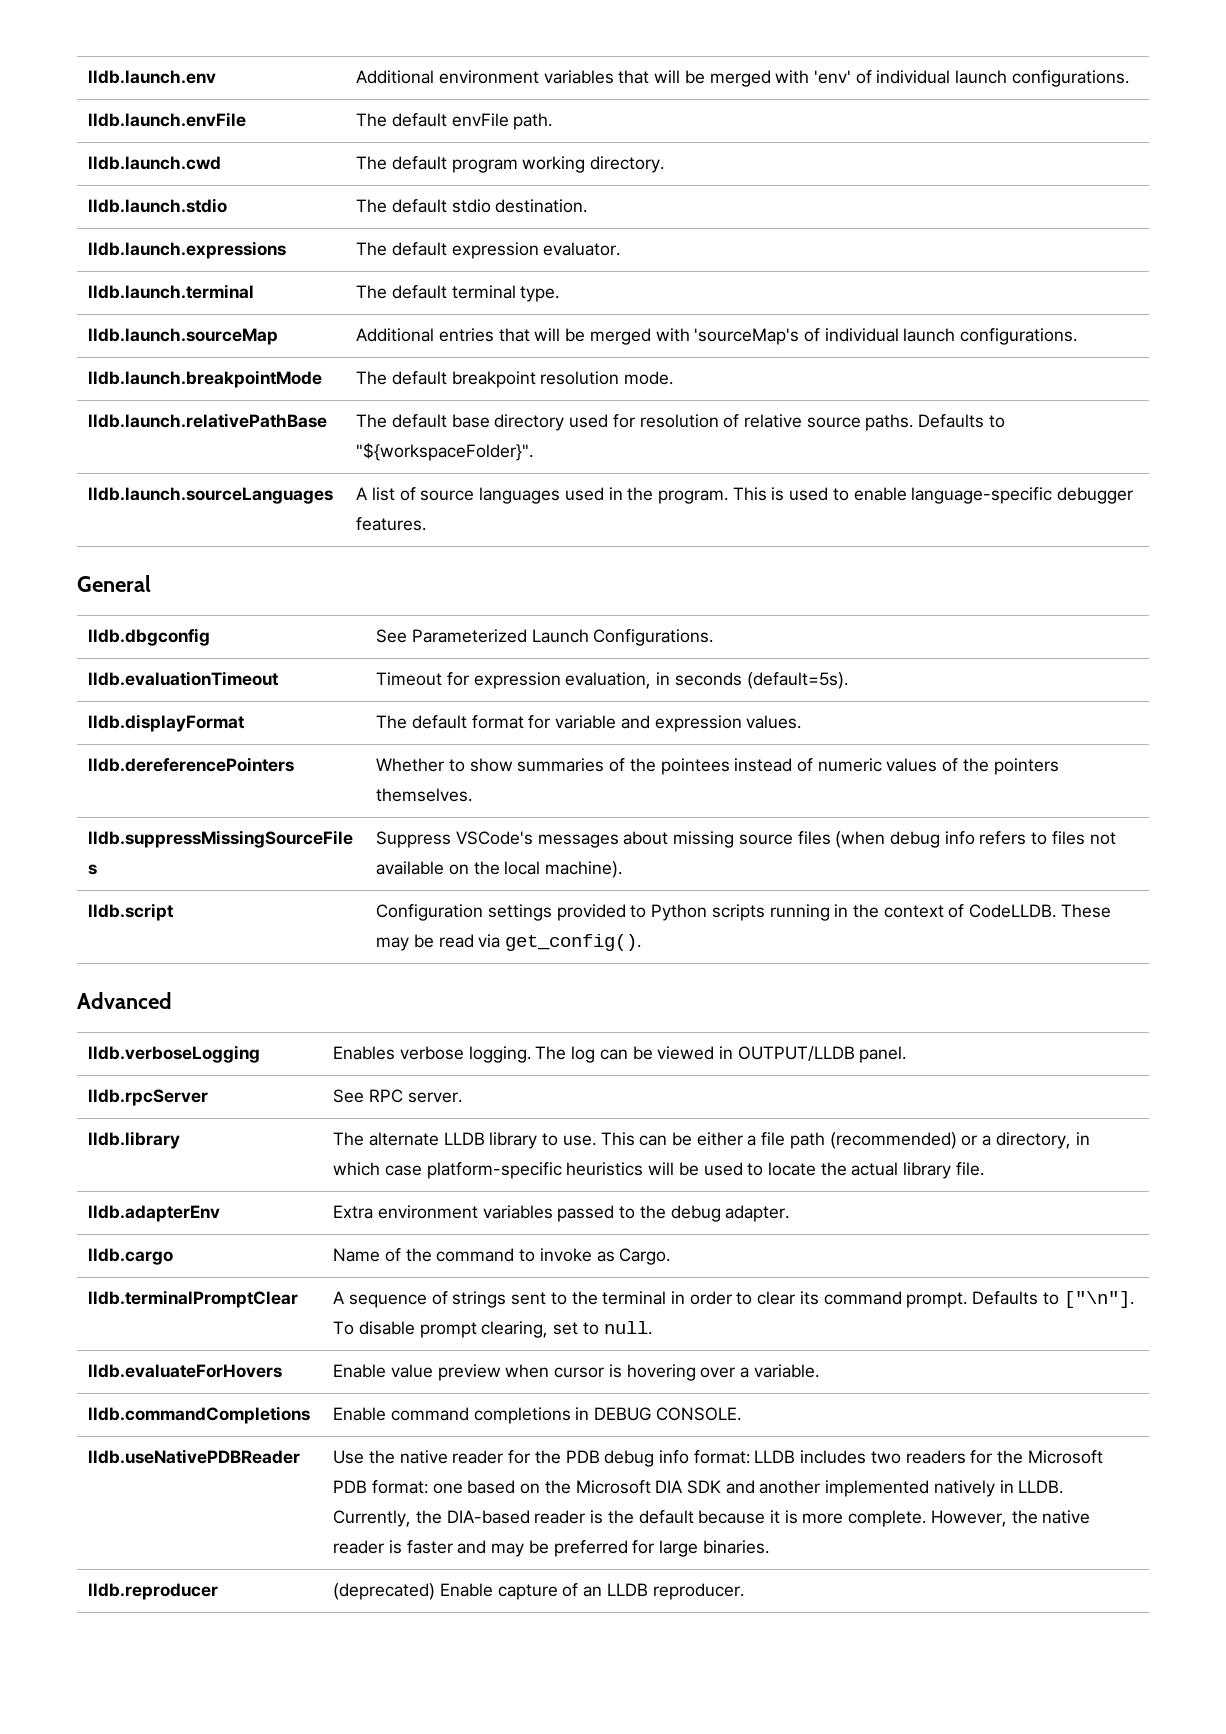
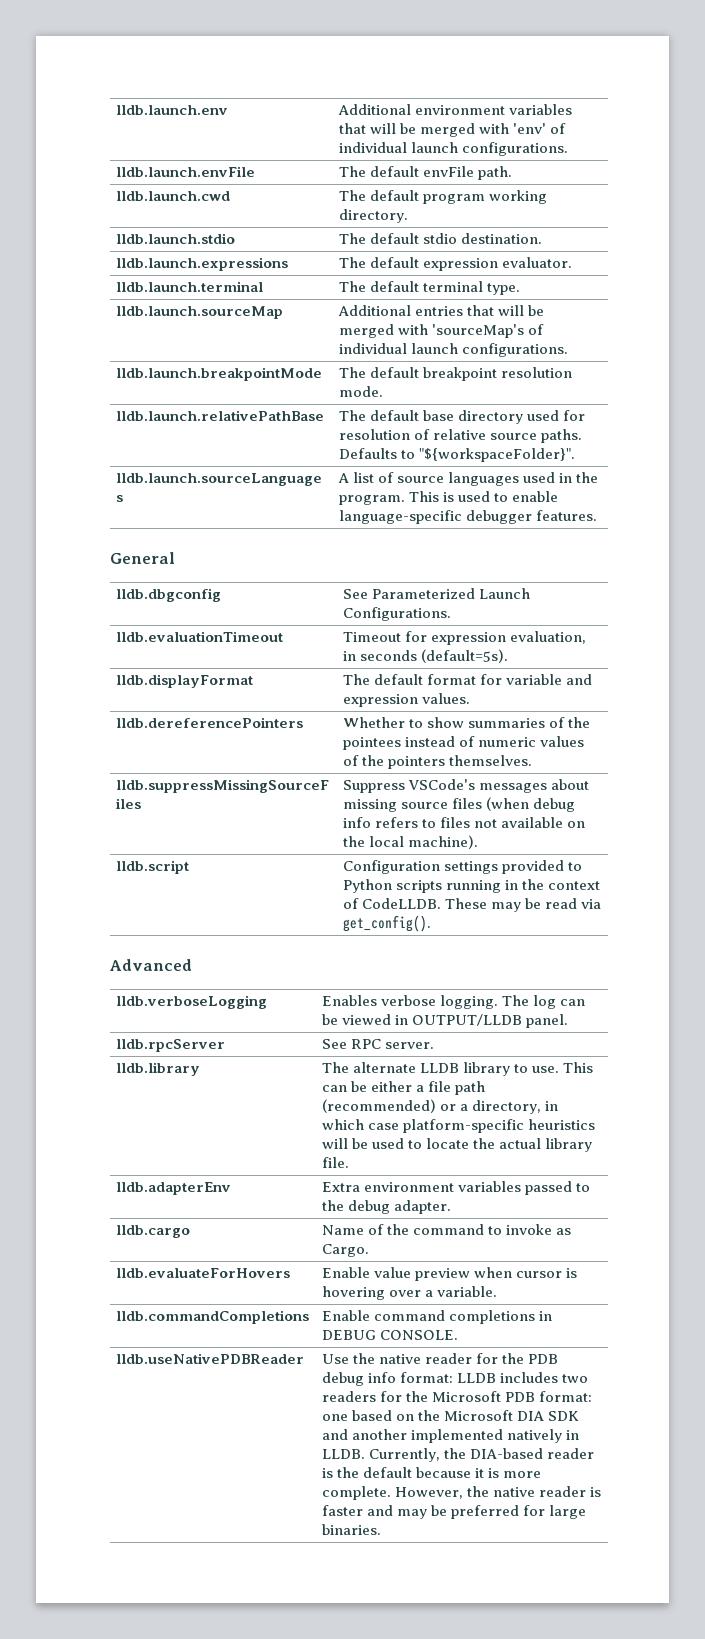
[88,1290,299,1308] [333,1291,1134,1308] [333,1321,652,1338] // lldb.terminalPromptClear | A sequence of strings sent to the terminal in order to clear its command prompt. Defaults to ["\n"]. To disable prompt clearing, set to null. -> (370, 1250) none
[88,1583,219,1600] [333,1583,744,1600] // lldb.reproducer | (deprecated) Enable capture of an LLDB reproducer. -> (382, 1529) none

